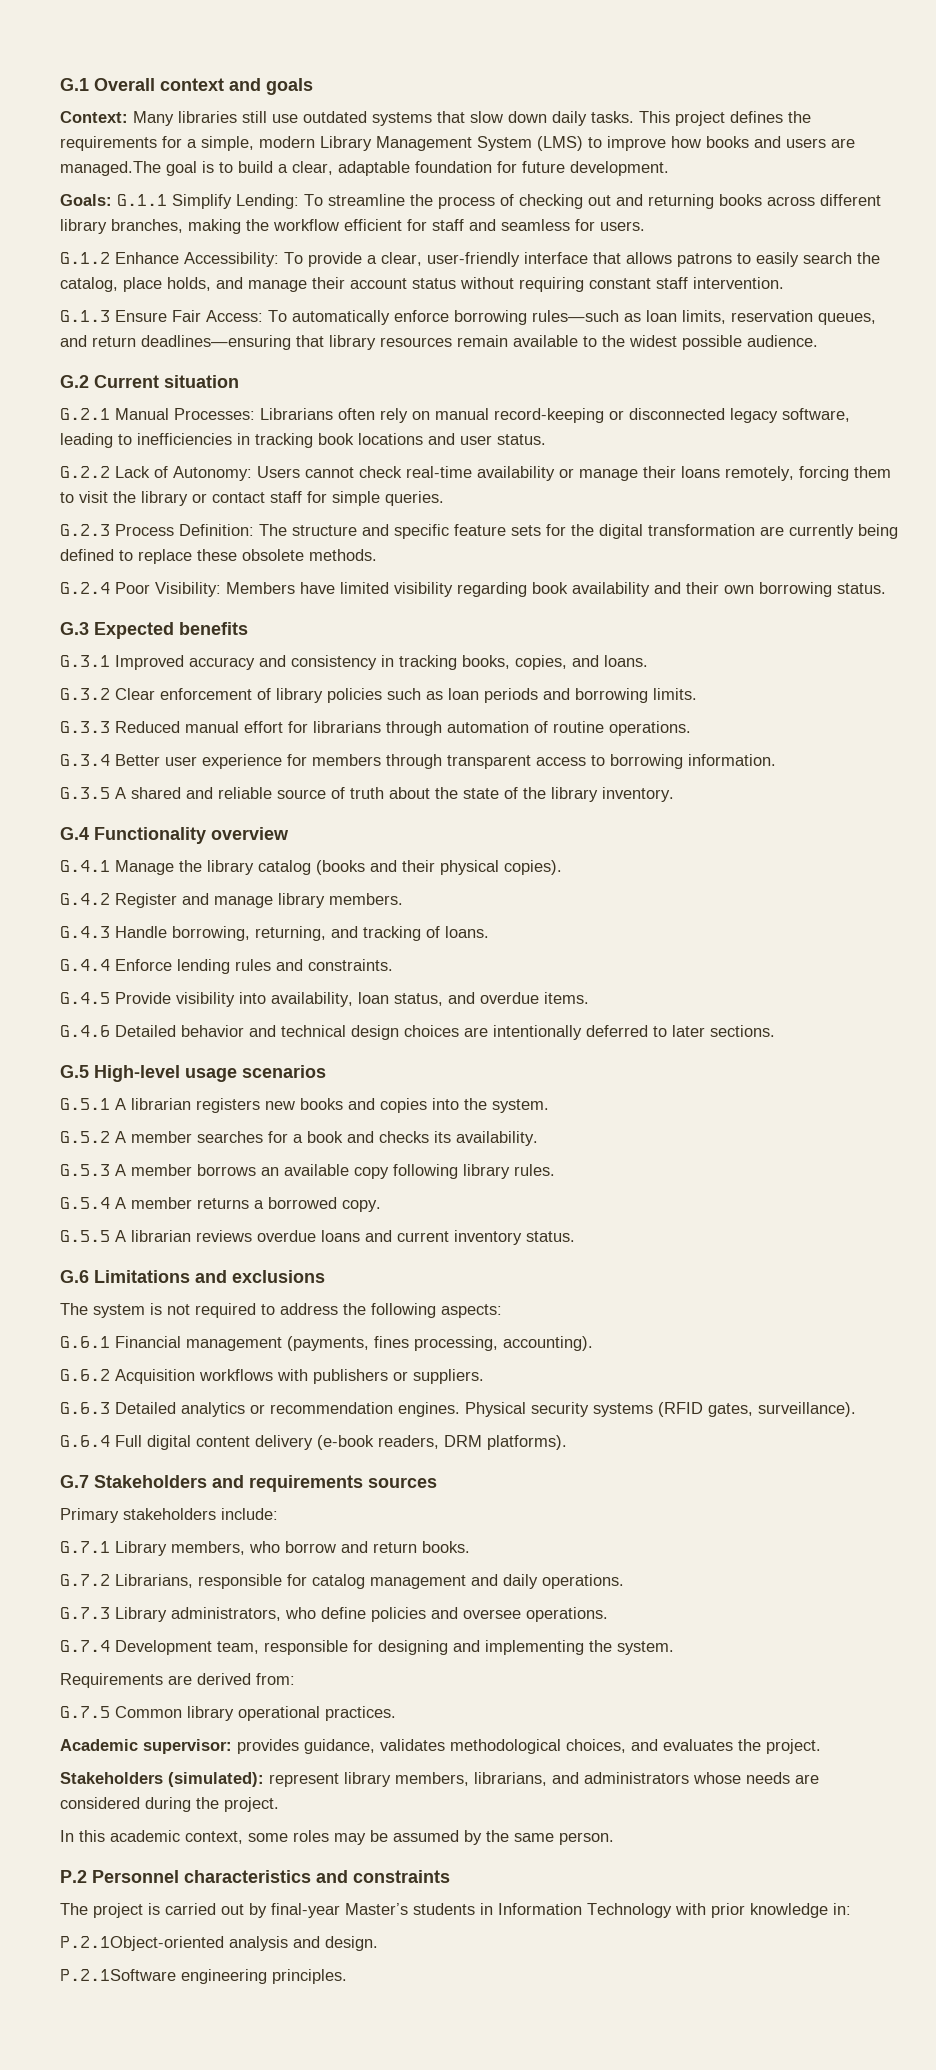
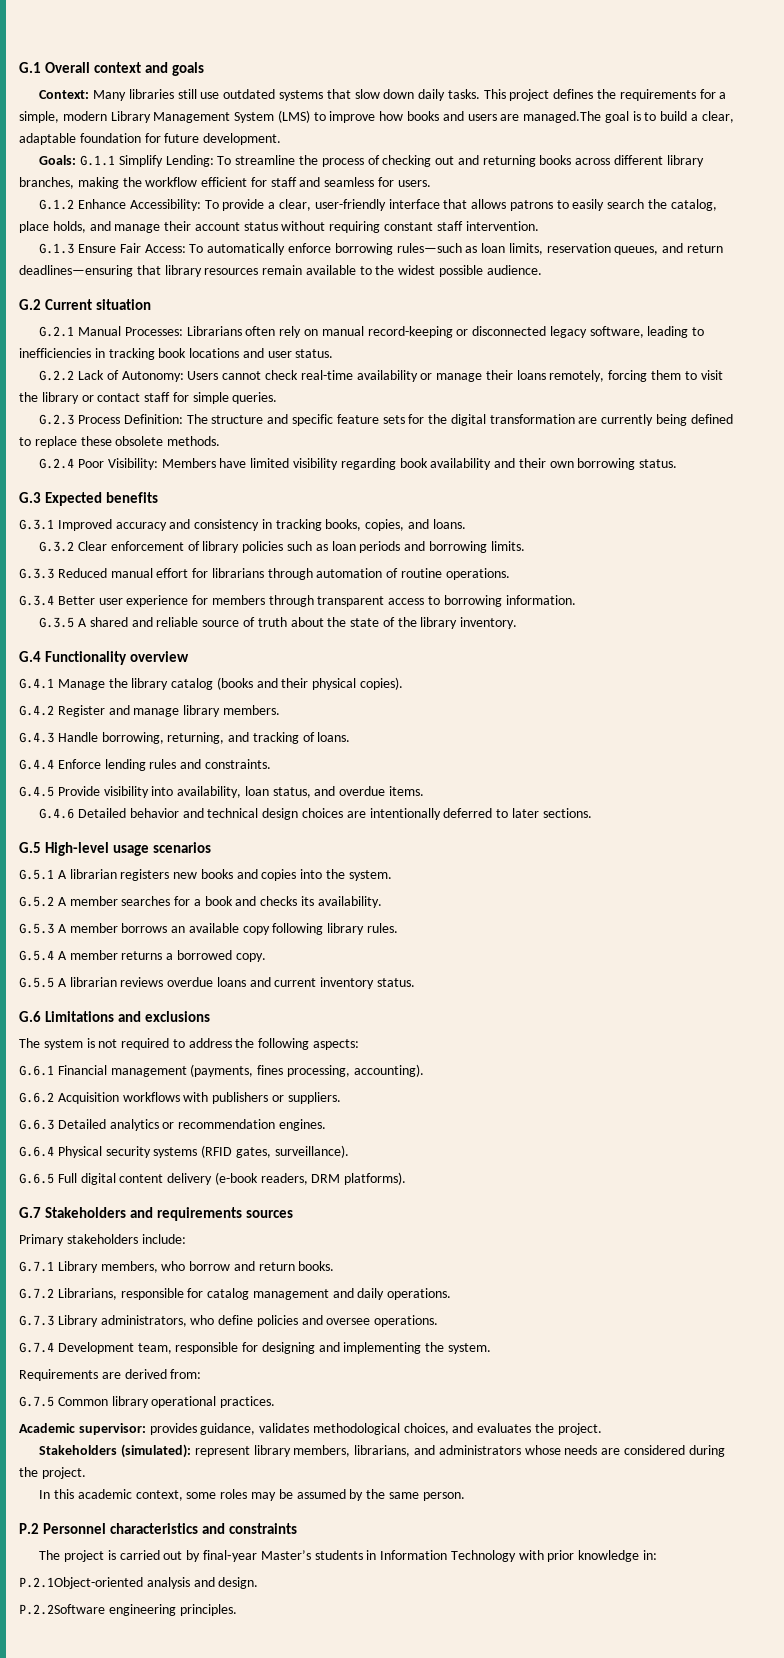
(460, 1409) none -> [19,1146,54,1157] // G.6.4
[60,1435,110,1447] G.6.4 -> [19,1173,54,1184] G.6.5
[60,1969,176,1981] P.2.1Software -> [19,1604,105,1615] P.2.2Software

